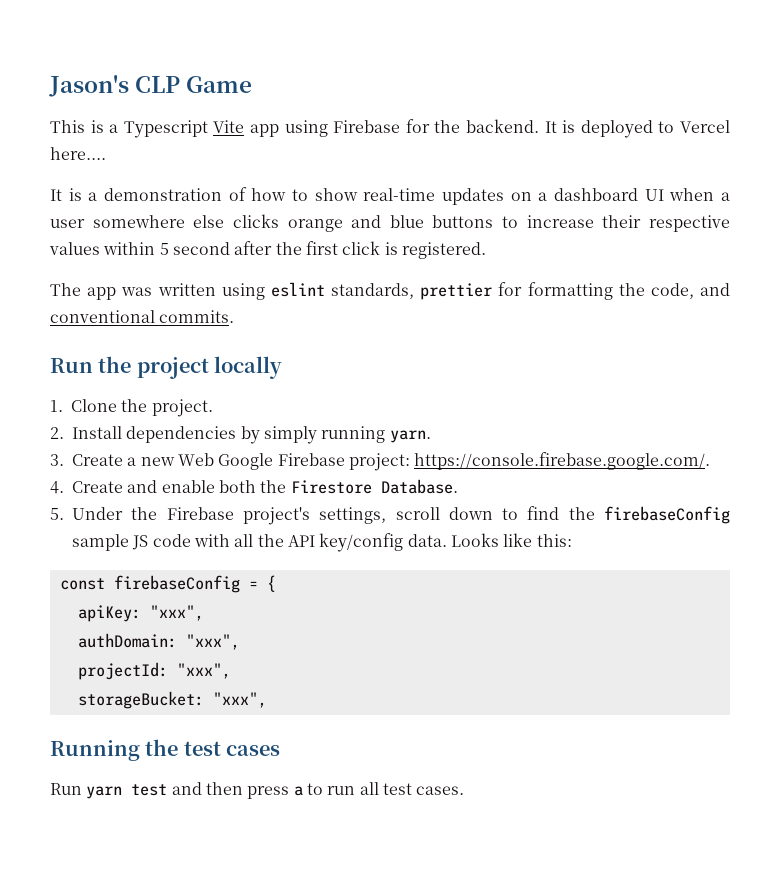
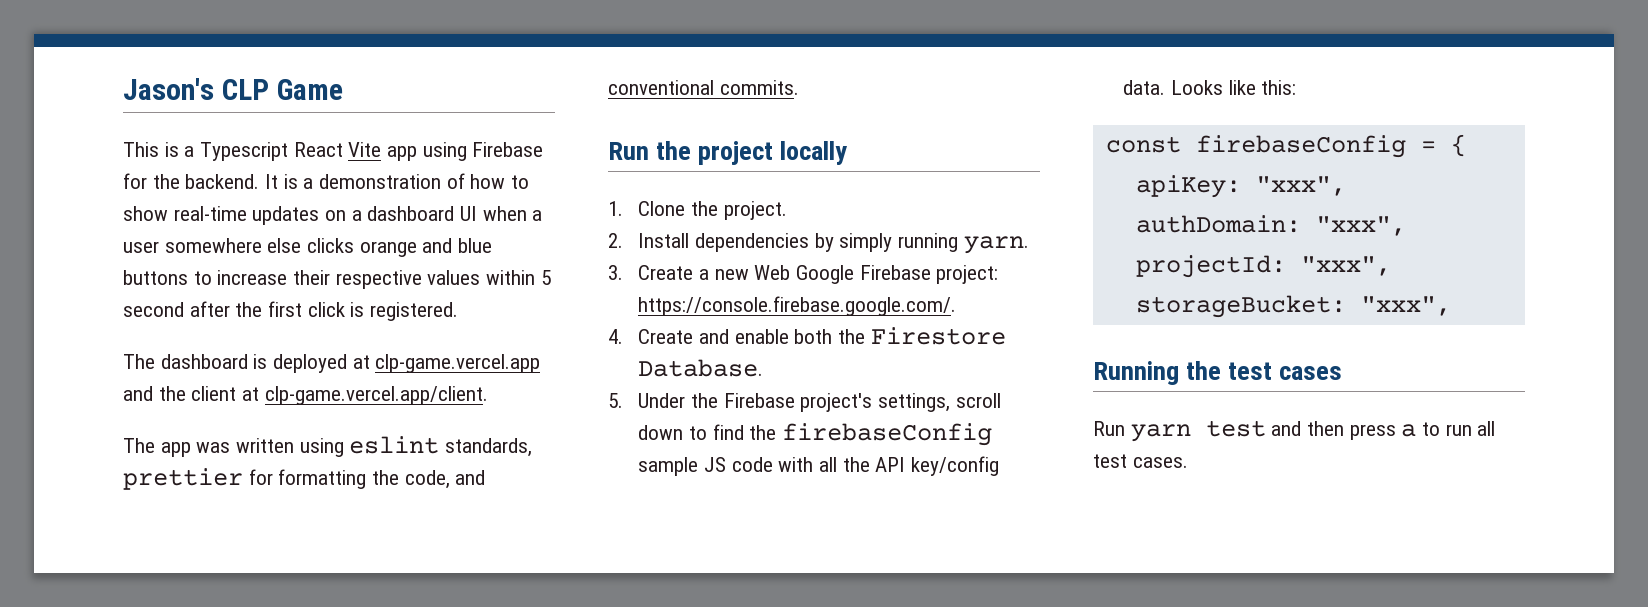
(208, 129) none -> [293,142,343,157] React
[580,120,731,138] [50,147,106,160] [50,188,82,201] deployed to Vercel here.... // It is -> (298, 181) none
(486, 250) none -> [123,354,541,373] [123,386,488,405] // The dashboard is deployed at clp-game.vercel.app and the client at clp-game.vercel.app/client.

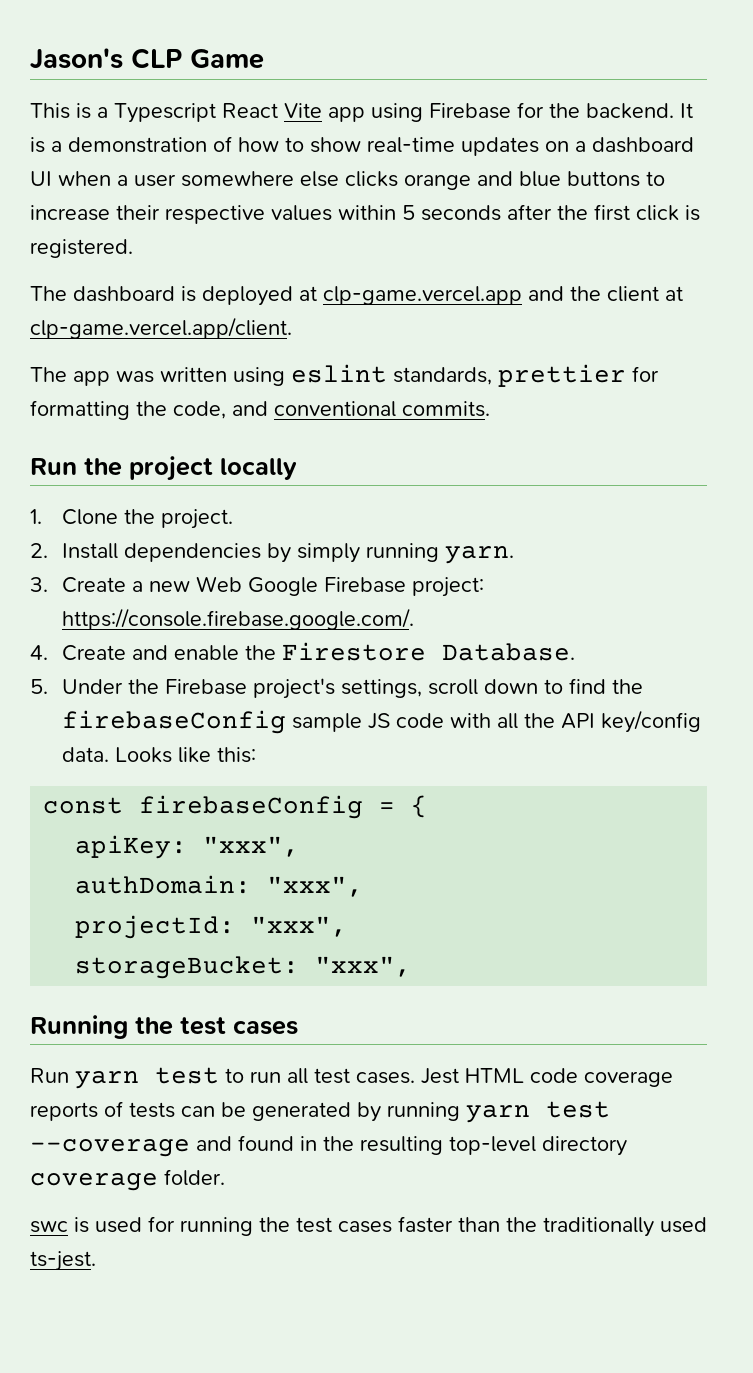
[123,302,184,317] second -> [421,205,501,221] seconds
[794,329,833,344] both -> (240, 653) none
[1271,421,1417,440] and then press a -> (219, 1075) none
(1188, 462) none -> [421,1068,673,1087] [30,1101,610,1123] [30,1135,627,1157] [30,1169,225,1191] [30,1216,707,1237] [30,1251,96,1271] Jest HTML code coverage reports of tests can be generated by running yarn test --coverage and found in the resulting top-level directory coverage folder. // swc is used for running the test cases faster than the traditionally used ts-jest.

